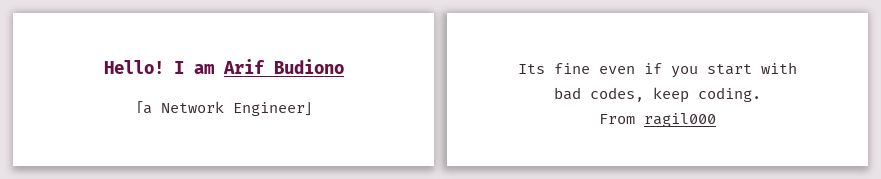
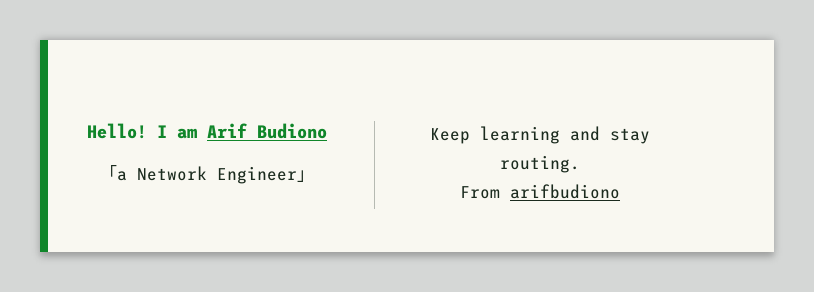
[518,62,797,78] [554,87,761,103] Its fine even if you start with bad codes, keep coding. -> [430,126,650,144] [500,155,580,173] Keep learning and stay routing.
[644,113,716,127] ragil000 -> [510,184,620,199] arifbudiono

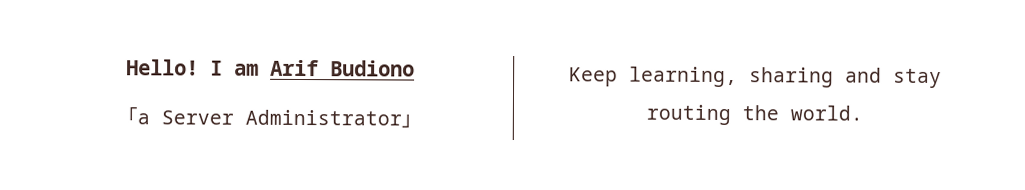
[137,166,297,184] Network Engineer -> [161,109,402,126] Server Administrator
[480,126,650,144] [500,155,580,173] [460,184,620,199] learning and stay routing. // From arifbudiono -> [629,66,942,89] [646,104,863,126] learning, sharing and stay routing the world.

